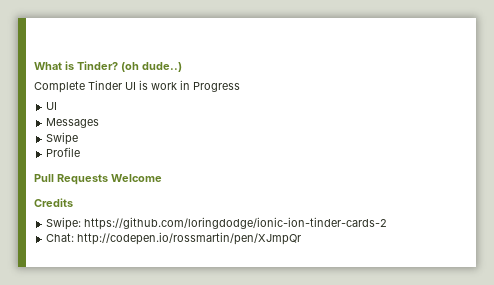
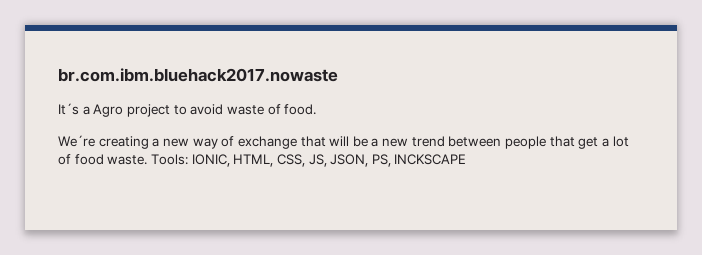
[34,61,182,72] [34,80,240,93] [46,102,58,110] [46,118,100,128] [46,132,79,145] [46,147,81,157] [34,174,162,185] [34,198,73,207] [46,217,388,230] [46,232,302,245] What is Tinder? (oh dude..) // Complete Tinder UI is work in Progress // UI // Messages // Swipe // Profile // Pull Requests Welcome // Credits // Swipe: https://github.com/loringdodge/ionic-ion-tinder-cards-2 // Chat: http://codepen.io/rossmartin/pen/XJmpQr -> [58,68,338,82] [58,103,317,117] [58,135,629,149] [58,154,467,167] br.com.ibm.bluehack2017.nowaste // It´s a Agro project to avoid waste of food. // We´re creating a new way of exchange that will be a new trend between people that get a lot of food waste. Tools: IONIC, HTML, CSS, JS, JSON, PS, INCKSCAPE

